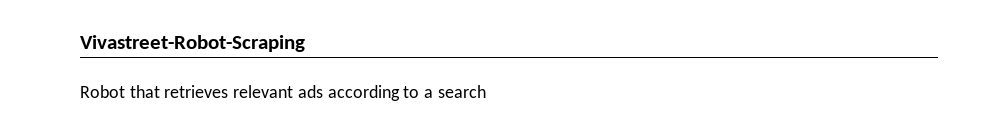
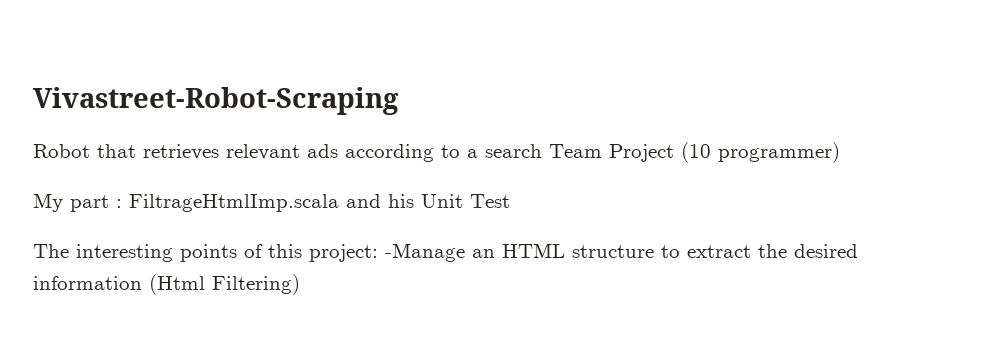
(486, 91) none -> [549,142,840,163] [33,193,510,212] [33,243,858,262] [33,274,300,295] Team Project (10 programmer) // My part : FiltrageHtmlImp.scala and his Unit Test // The interesting points of this project: -Manage an HTML structure to extract the desired information (Html Filtering)

